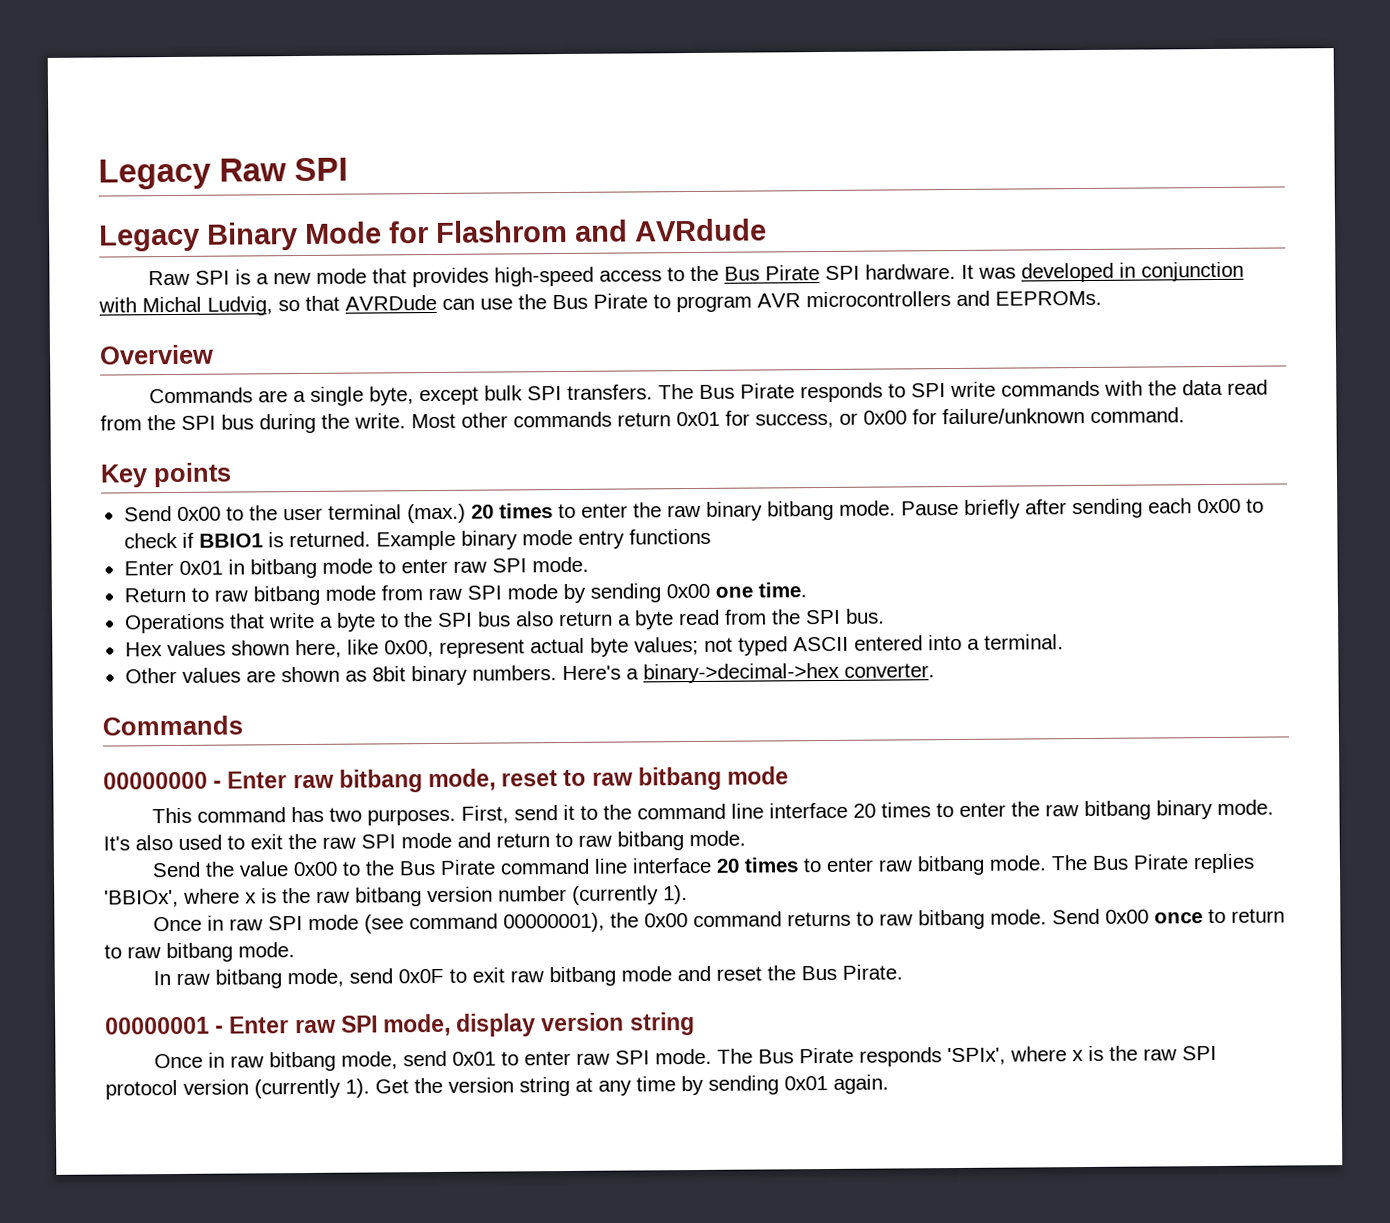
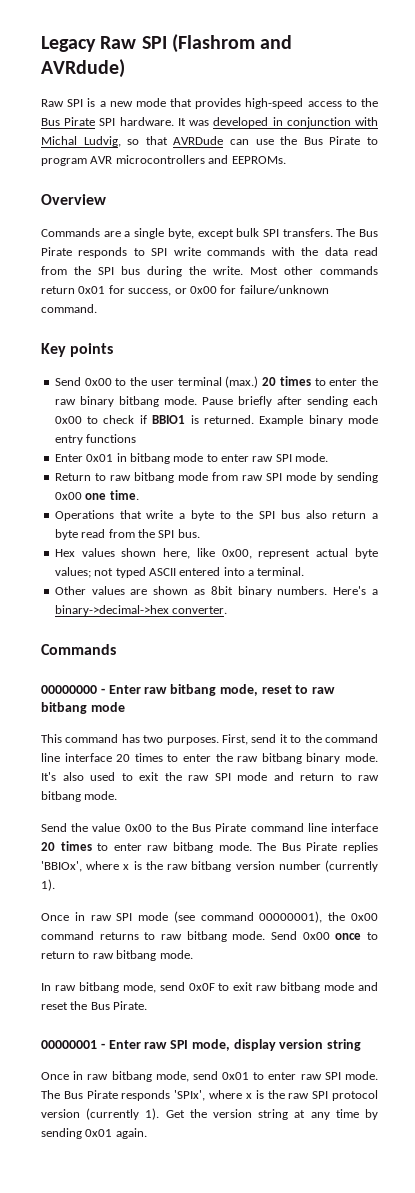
[99,218,767,252] // Legacy Binary Mode for Flashrom and AVRdude -> [171,34,293,53] [41,59,125,78] (Flashrom and AVRdude)

